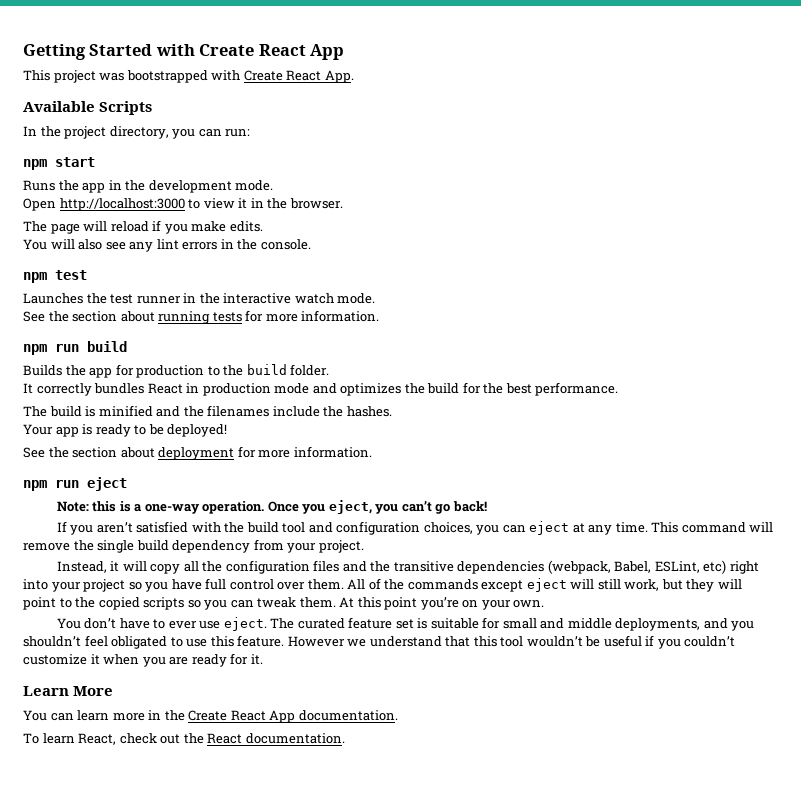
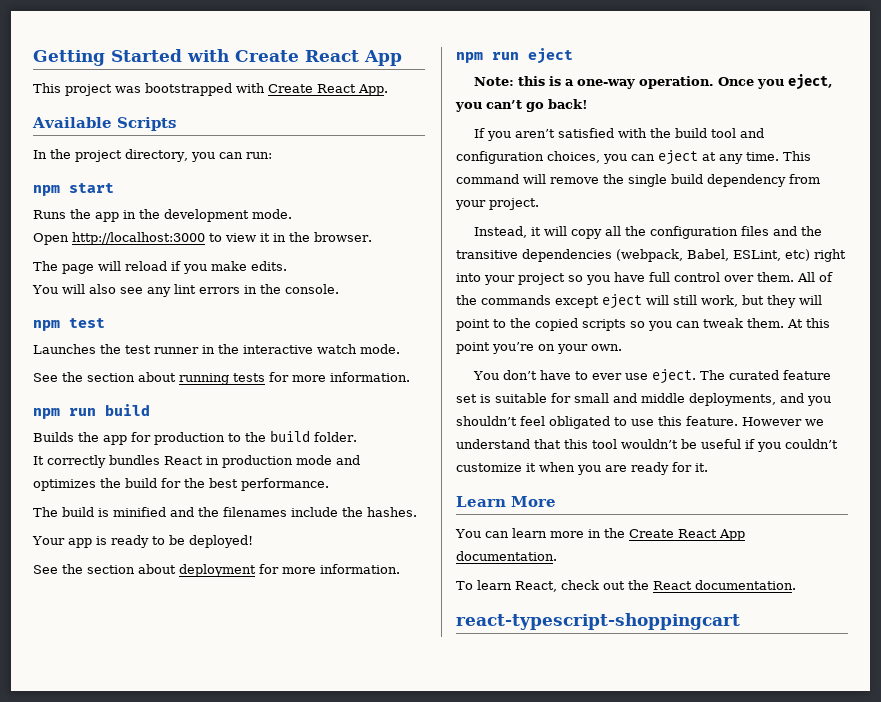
(345, 738) none -> [456,613,740,630] // react-typescript-shoppingcart

